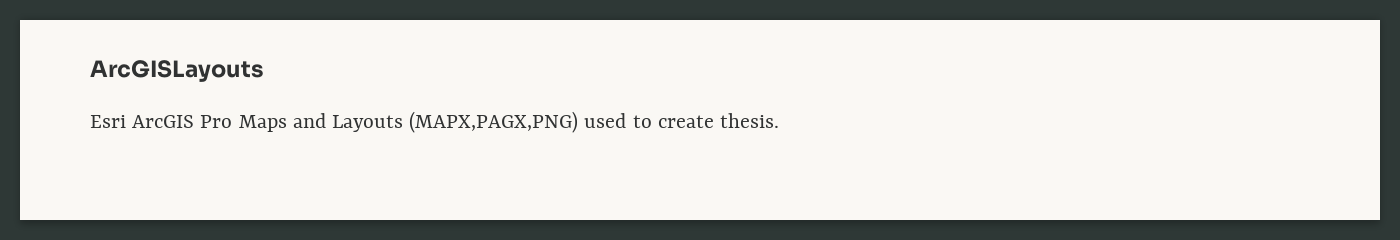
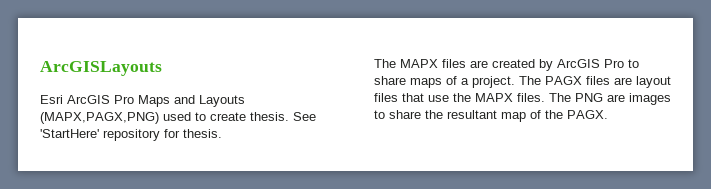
(780, 120) none -> [293,112,316,121] [40,129,222,141] [374,59,639,71] [374,76,671,88] [374,93,671,105] [374,110,608,122] See 'StartHere' repository for thesis. // The MAPX files are created by ArcGIS Pro to share maps of a project. The PAGX files are layout files that use the MAPX files. The PNG are images to share the resultant map of the PAGX.

